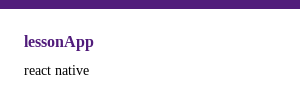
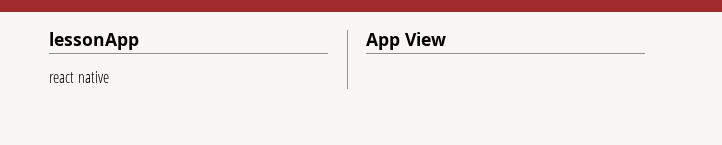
(89, 70) none -> [366,32,446,50] // App View

